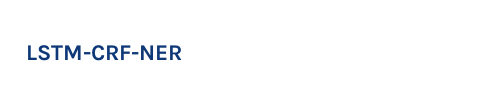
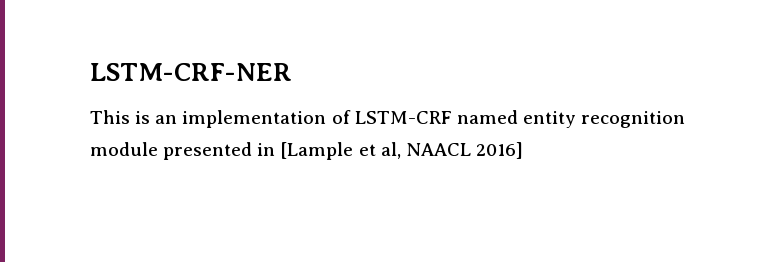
(182, 53) none -> [90,110,686,128] [90,142,523,160] // This is an implementation of LSTM-CRF named entity recognition module presented in [Lample et al, NAACL 2016]

